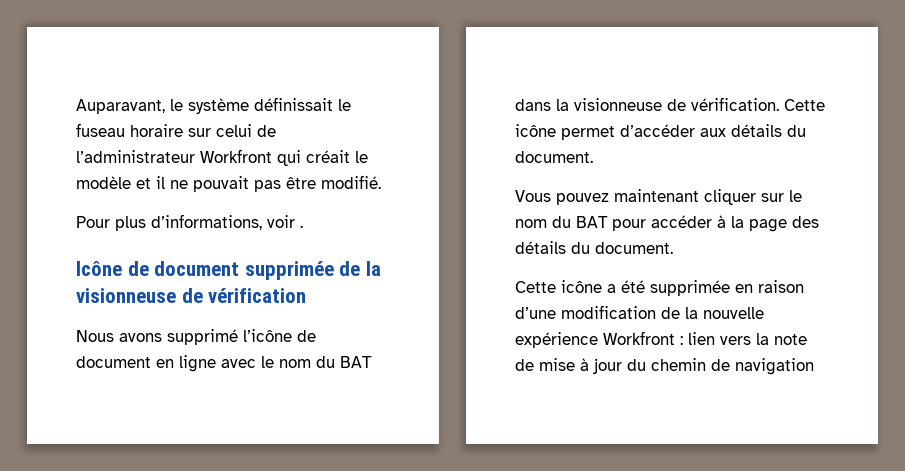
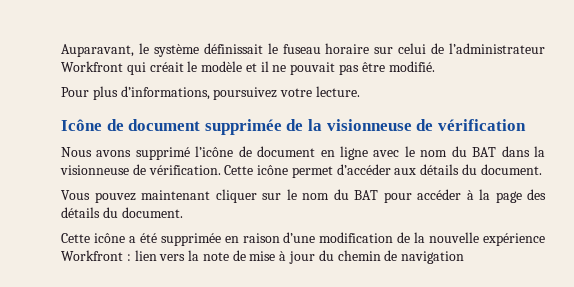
[267,215,303,228] voir . -> [213,86,360,100] poursuivez votre lecture.

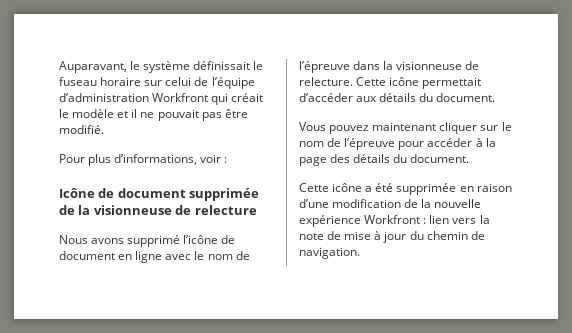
[448,43,545,54] l’administrateur -> [211,77,255,89] [59,93,149,102] l’équipe d’administration
[213,86,360,100] poursuivez votre lecture. -> [200,154,228,163] voir :
[437,119,526,131] vérification -> [194,205,257,215] relecture
[451,146,497,157] du BAT -> [235,251,250,260] [299,61,350,73] de l’épreuve
[148,165,333,178] vérification. Cette icône permet -> [299,77,482,89] relecture. Cette icône permettait
[333,189,378,200] du BAT -> [327,138,396,150] de l’épreuve
[401,251,465,264] navigation -> [299,247,360,259] navigation.

